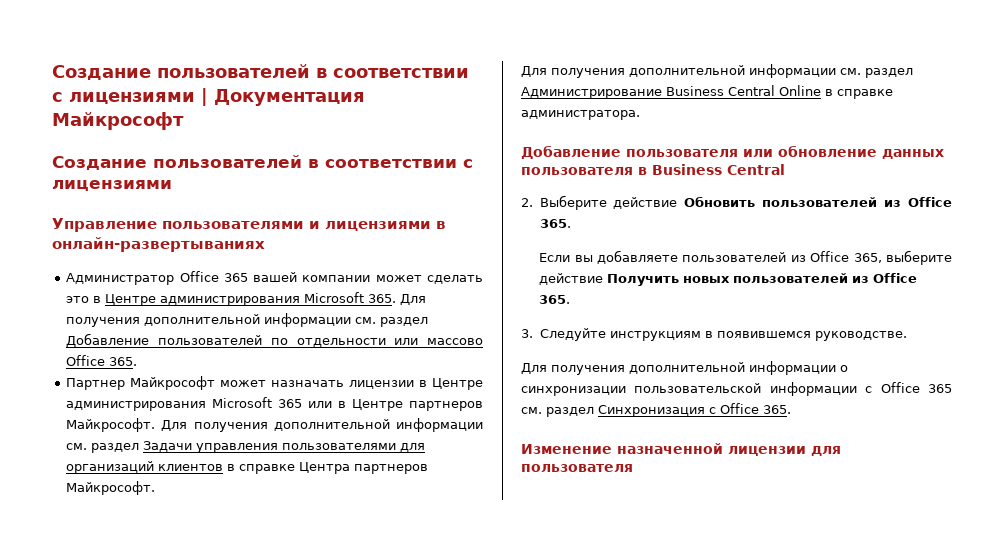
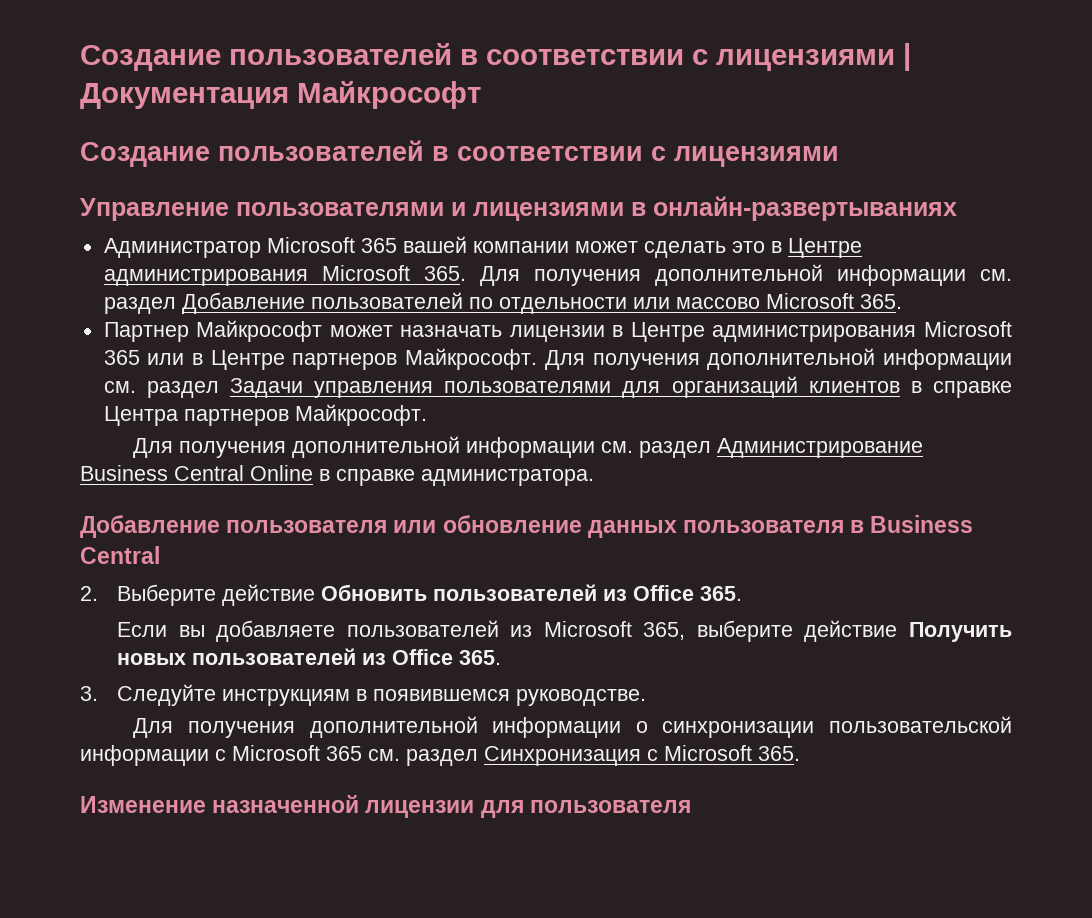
[179,271,219,282] Office -> [266,237,355,253] Microsoft
[66,355,106,366] Office -> [765,293,854,309] Microsoft
[810,251,850,262] Office -> [543,621,632,637] Microsoft
[880,382,920,393] Office -> [232,745,320,761] Microsoft
[720,403,759,414] Office -> [664,745,752,761] Microsoft

